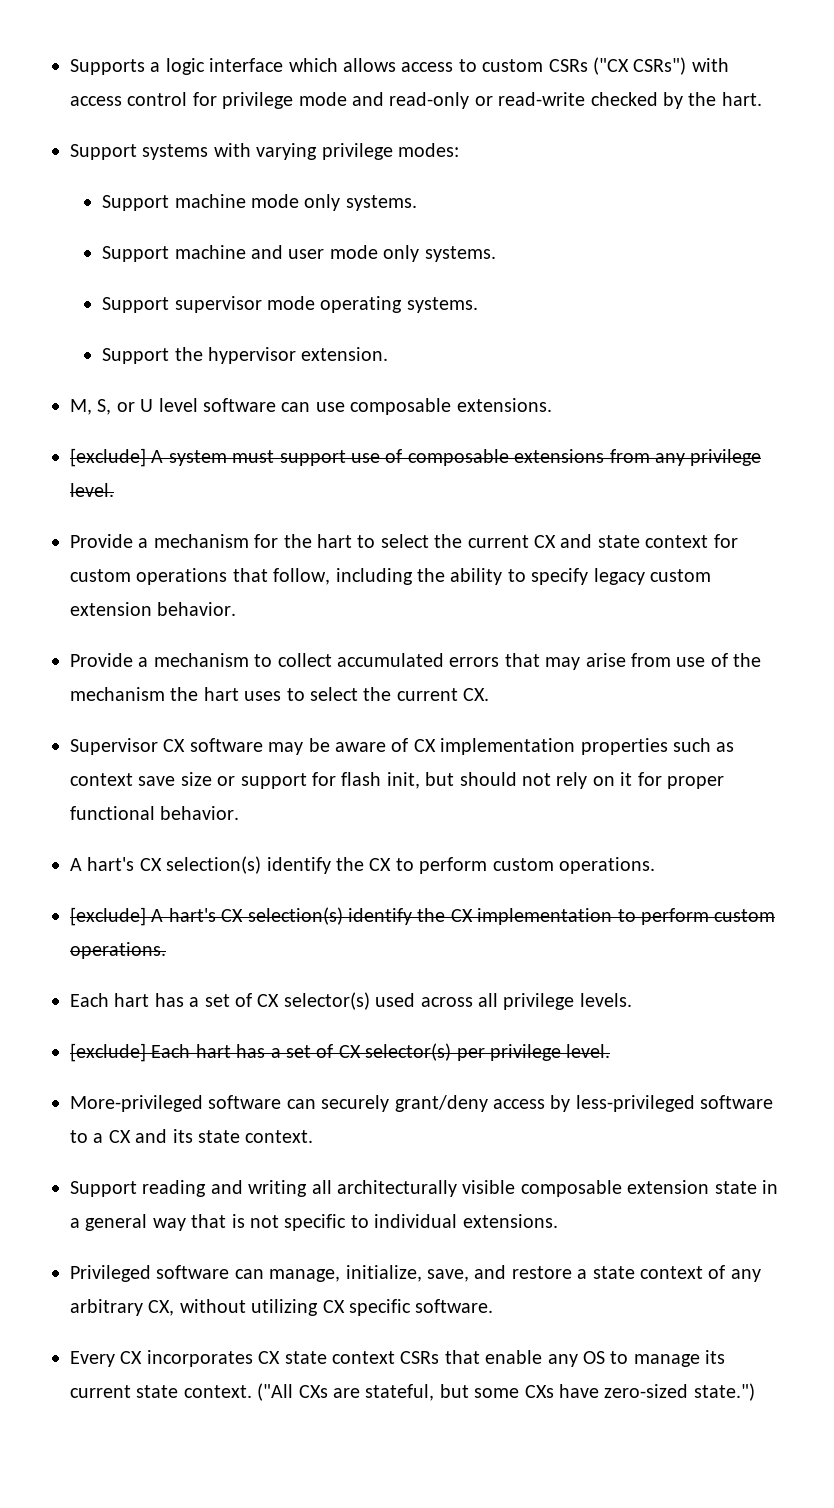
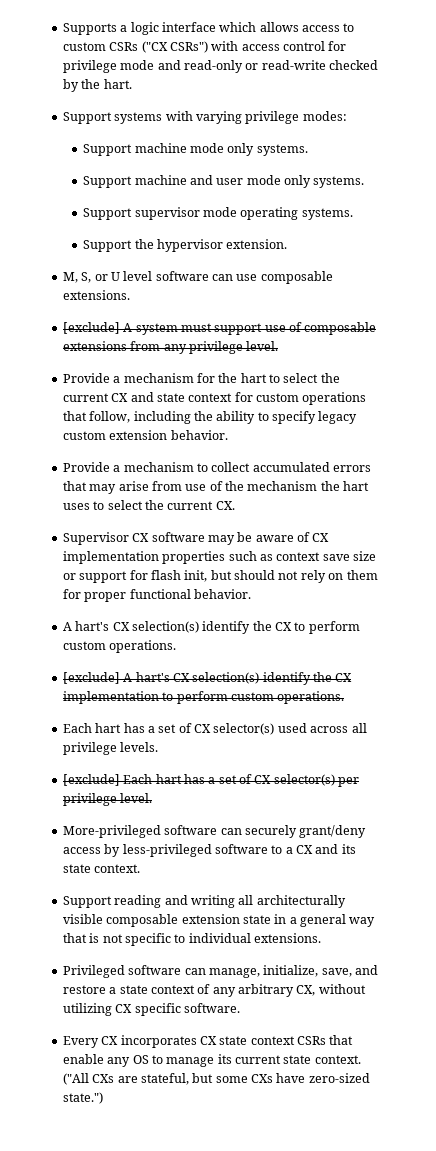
[620,772,633,786] it -> [346,570,378,580] them

